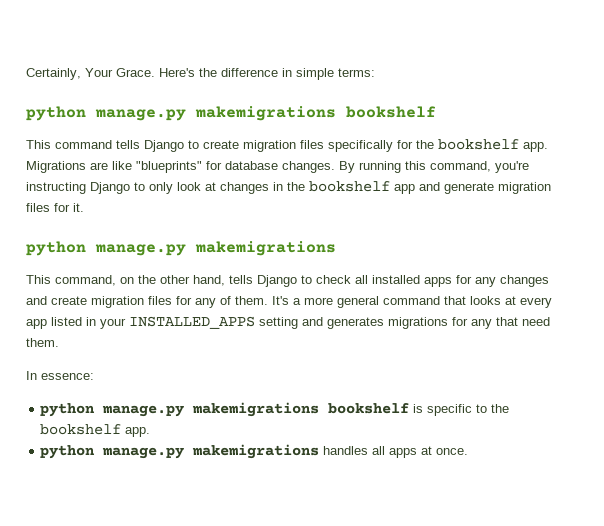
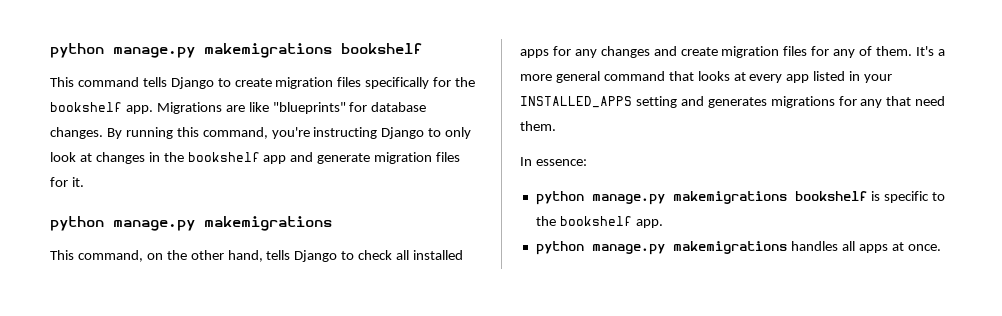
[26,68,375,80] Certainly, Your Grace. Here's the difference in simple terms: // -> (50, 50) none

